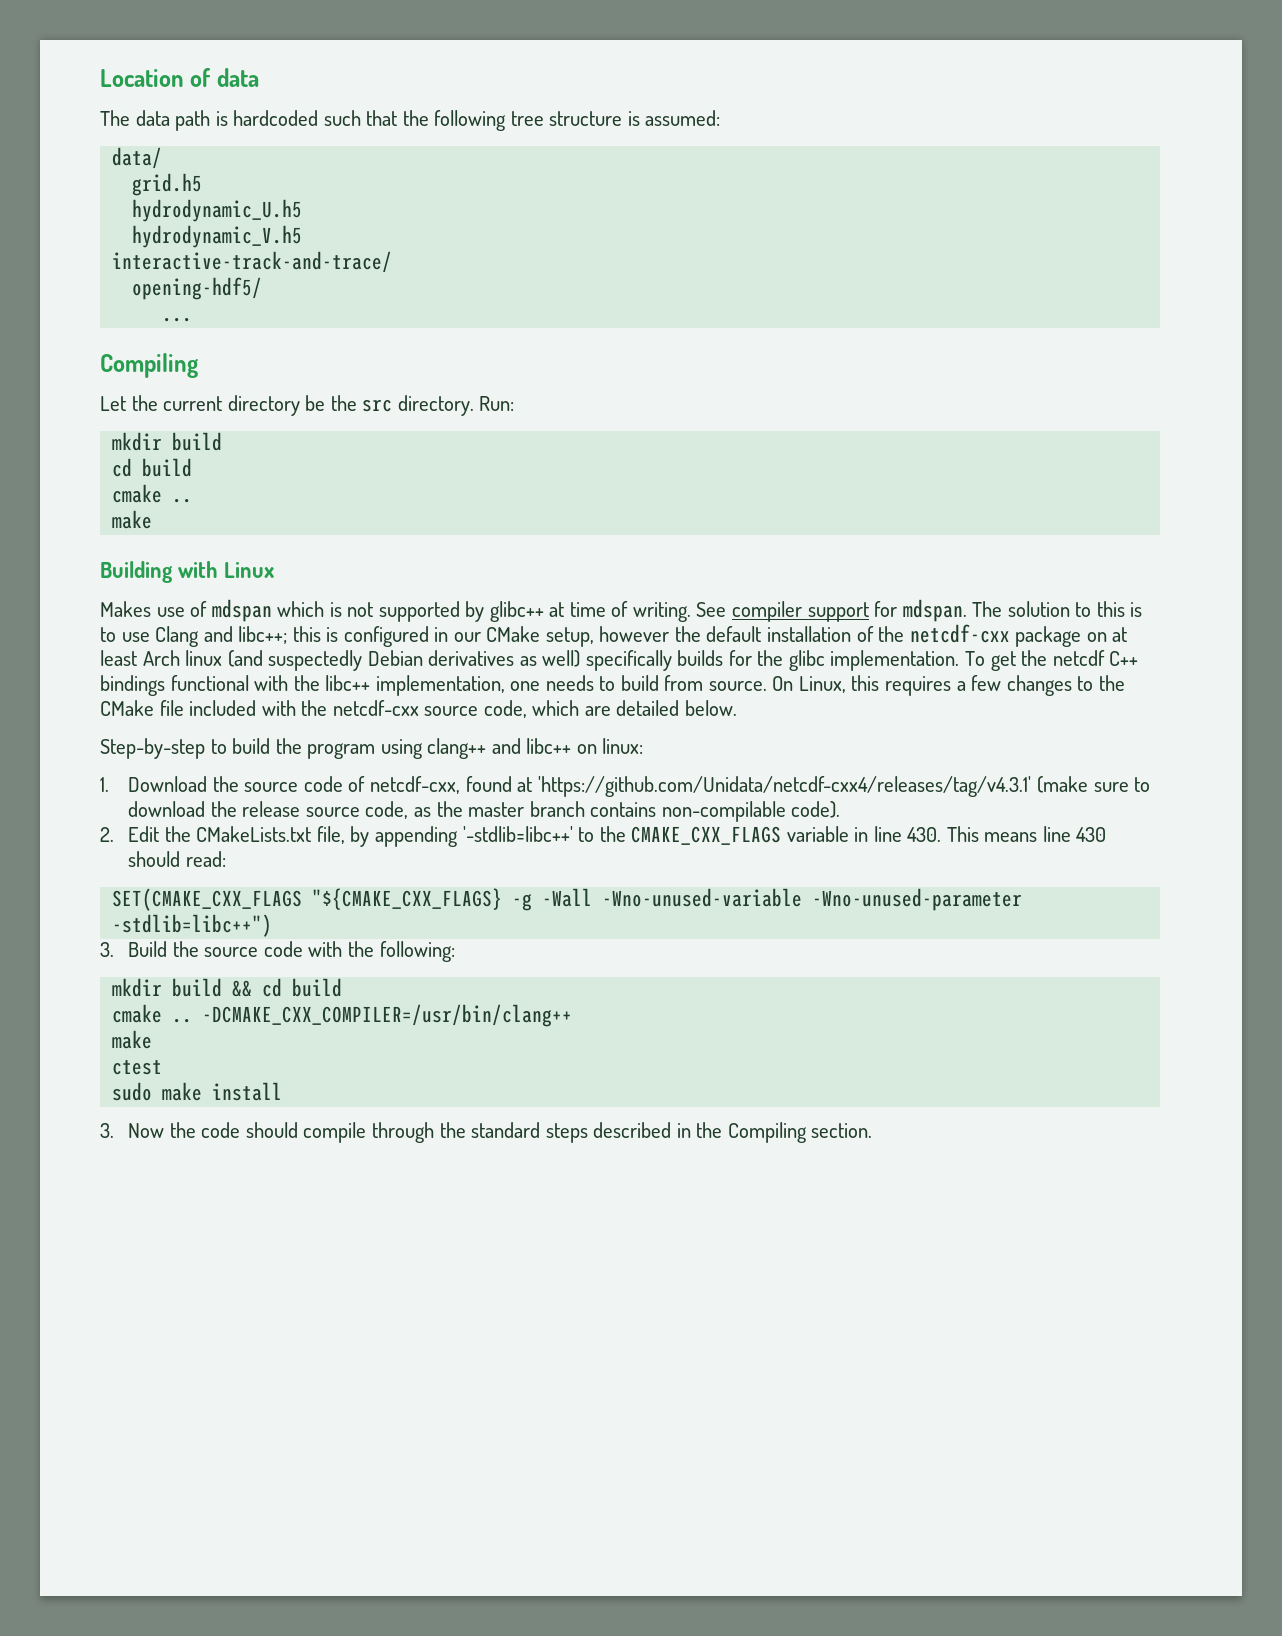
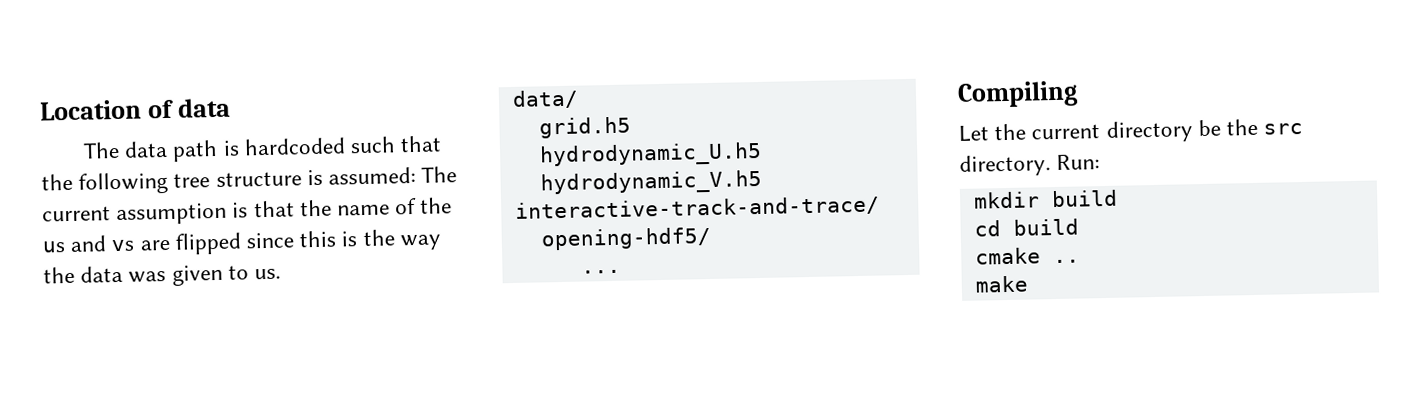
(721, 118) none -> [421,166,458,183] [42,197,453,226] [42,229,442,255] [43,264,282,286] The current assumption is that the name of the us and vs are flipped since this is the way the data was given to us.
[100,561,274,583] [100,599,1143,622] [100,624,1128,647] [100,650,1139,671] [100,675,1125,696] [100,700,737,718] [100,738,644,759] [100,776,1151,797] [128,801,841,822] [100,826,1107,847] [128,851,226,867] [112,888,1023,911] [112,914,273,937] [100,941,455,962] [112,978,343,997] [112,1004,573,1027] [112,1030,153,1049] [112,1060,163,1075] [112,1082,283,1101] [100,1122,873,1143] // Building with Linux // Makes use of mdspan which is not supported by glibc++ at time of writing. See compiler support for mdspan. The solution to this is to use Clang and libc++; this is configured in our CMake setup, however the default installation of the netcdf-cxx package on at least Arch linux (and suspectedly Debian derivatives as well) specifically builds for the glibc implementation. To get the netcdf C++ bindings functional with the libc++ implementation, one needs to build from source. On Linux, this requires a few changes to the CMake file included with the netcdf-cxx source code, which are detailed below. // Step-by-step to build the program using clang++ and libc++ on linux: // 1. Download the source code of netcdf-cxx, found at 'https://github.com/Unidata/netcdf-cxx4/releases/tag/v4.3.1' (make sure to download the release source code, as the master branch contains non-compilable code). // 2. Edit the CMakeLists.txt file, by appending '-stdlib=libc++' to the CMAKE_CXX_FLAGS variable in line 430. This means line 430 should read: // SET(CMAKE_CXX_FLAGS "${CMAKE_CXX_FLAGS} -g -Wall -Wno-unused-variable -Wno-unused-parameter -stdlib=libc++") // 3. Build the source code with the following: // mkdir build && cd build // cmake .. -DCMAKE_CXX_COMPILER=/usr/bin/clang++ // make // ctest // sudo make install // 3. Now the code should compile through the standard steps described in the Compiling section. -> (1028, 284) none

